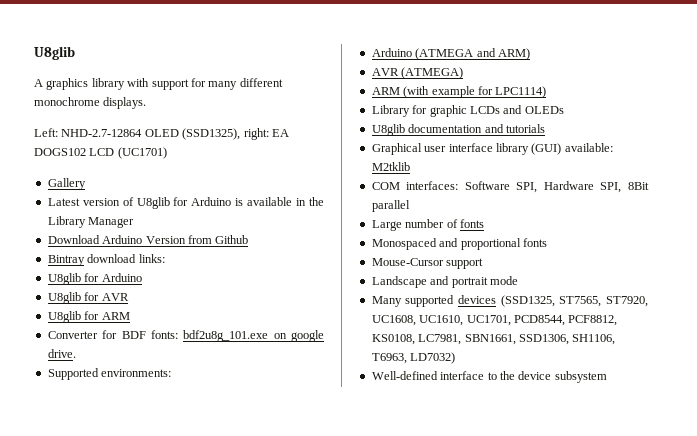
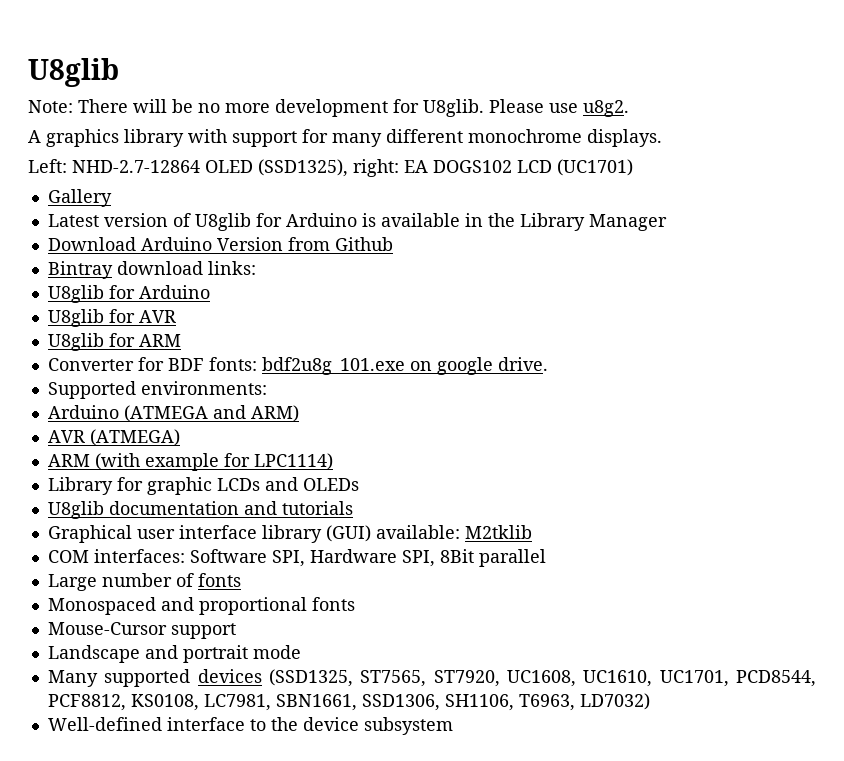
[34,46,75,60] U8glib -> [28,58,119,87] [28,99,629,117] U8glib // Note: There will be no more development for U8glib. Please use u8g2.

